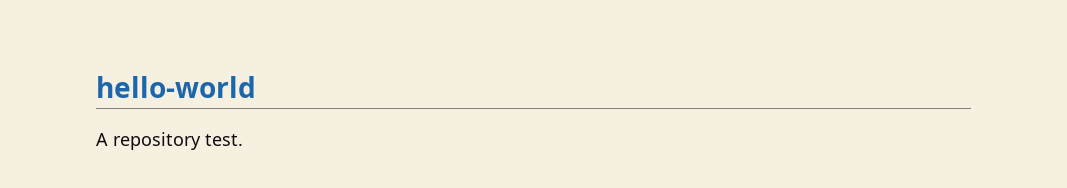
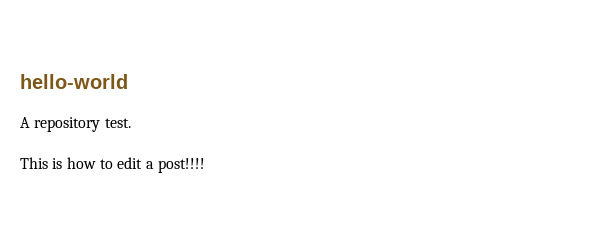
(243, 140) none -> [20,157,205,173] // This is how to edit a post!!!!

